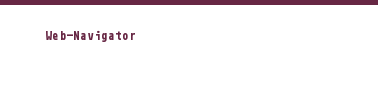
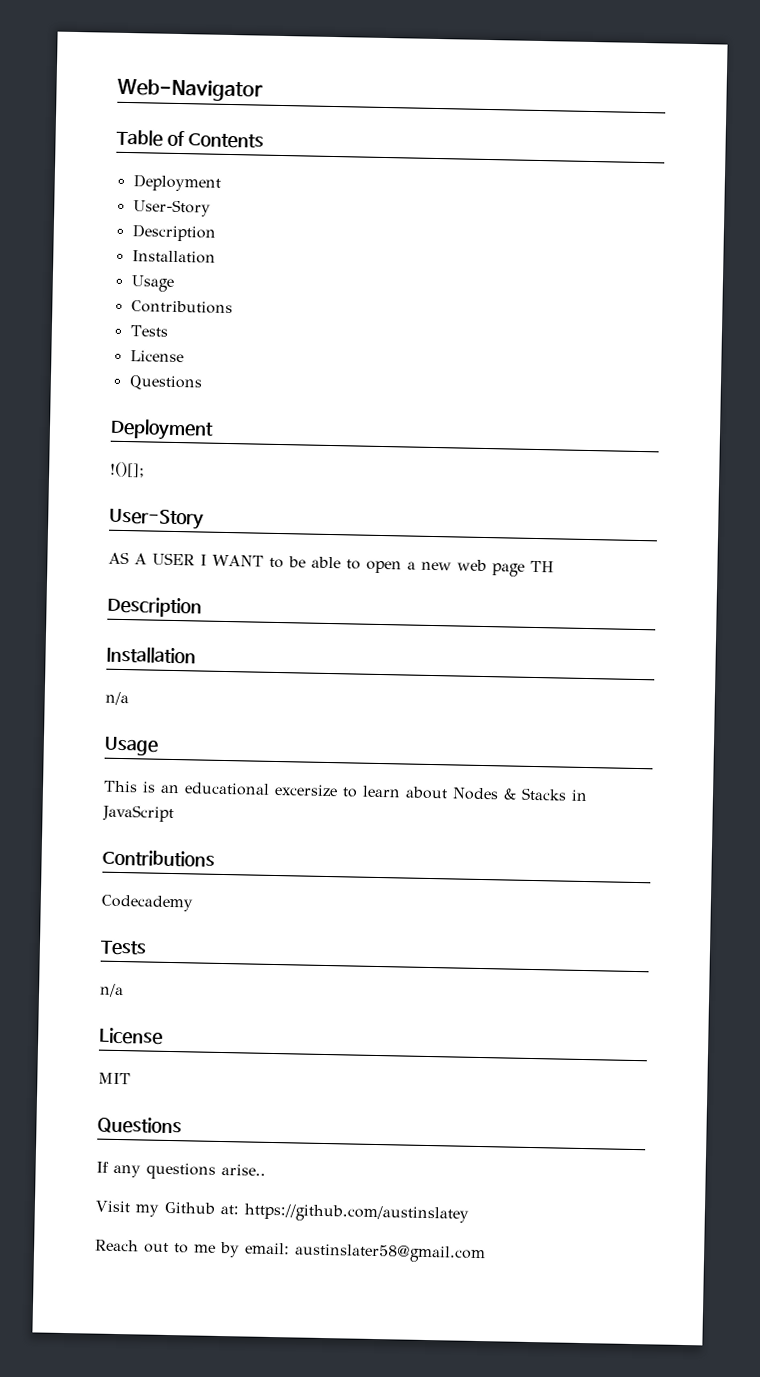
(136, 36) none -> [116,129,264,149] [132,174,221,192] [132,199,211,217] [131,224,216,242] [131,250,216,264] [130,275,174,292] [130,300,233,315] [129,325,168,337] [129,350,184,363] [128,375,203,391] [110,418,214,441] [110,461,145,478] [109,508,204,530] [108,551,554,577] [107,596,202,618] [106,646,196,664] [105,691,129,706] [104,736,159,756] [103,780,588,802] [102,804,174,823] [102,849,215,867] [101,894,193,912] [100,940,147,956] [99,983,124,998] [99,1027,163,1045] [98,1072,131,1085] [97,1116,182,1135] [96,1161,266,1180] [95,1200,469,1224] [95,1239,486,1264] // Table of Contents // Deployment // User-Story // Description // Installation // Usage // Contributions // Tests // License // Questions // Deployment // !()[]; // User-Story // AS A USER I WANT to be able to open a new web page TH // Description // Installation // n/a // Usage // This is an educational excersize to learn about Nodes & Stacks in JavaScript // Contributions // Codecademy // Tests // n/a // License // MIT // Questions // If any questions arise.. // Visit my Github at: https://github.com/austinslatey // Reach out to me by email: austinslater58@gmail.com

